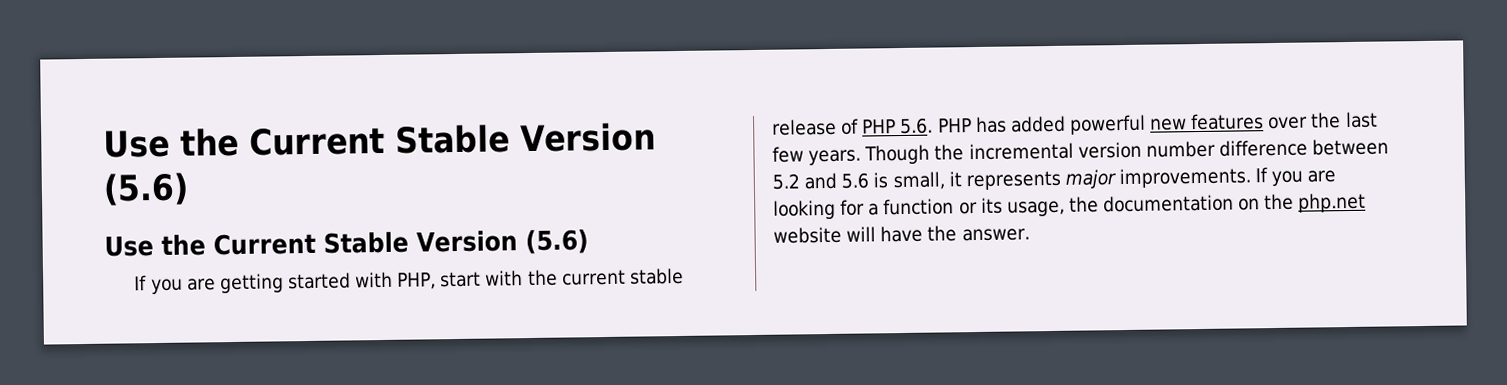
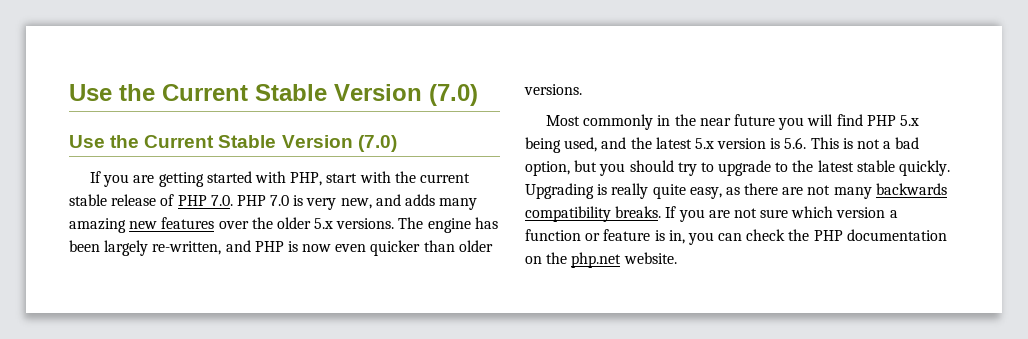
[103,122,656,158] [103,172,189,206] [104,229,589,257] Use the Current Stable Version (5.6) // Use the Current Stable Version (5.6) -> [69,84,478,106] [69,135,397,152] Use the Current Stable Version (7.0) // Use the Current Stable Version (7.0)
[900,111,1378,135] [772,138,1390,166] [772,167,1337,191] [773,192,1367,220] [773,225,1030,244] 5.6. PHP has added powerful new features over the last few years. Though the incremental version number difference between 5.2 and 5.6 is small, it represents major improvements. If you are looking for a function or its usage, the documentation on the php.net website will have the answer. -> [210,194,478,210] [69,217,498,233] [69,240,493,256] [524,84,582,95] [546,114,919,130] [525,137,920,153] [525,160,951,176] [525,183,947,199] [525,206,898,222] [525,229,947,245] [525,252,677,268] 7.0. PHP 7.0 is very new, and adds many amazing new features over the older 5.x versions. The engine has been largely re-written, and PHP is now even quicker than older versions. // Most commonly in the near future you will find PHP 5.x being used, and the latest 5.x version is 5.6. This is not a bad option, but you should try to upgrade to the latest stable quickly. Upgrading is really quite easy, as there are not many backwards compatibility breaks. If you are not sure which version a function or feature is in, you can check the PHP documentation on the php.net website.

